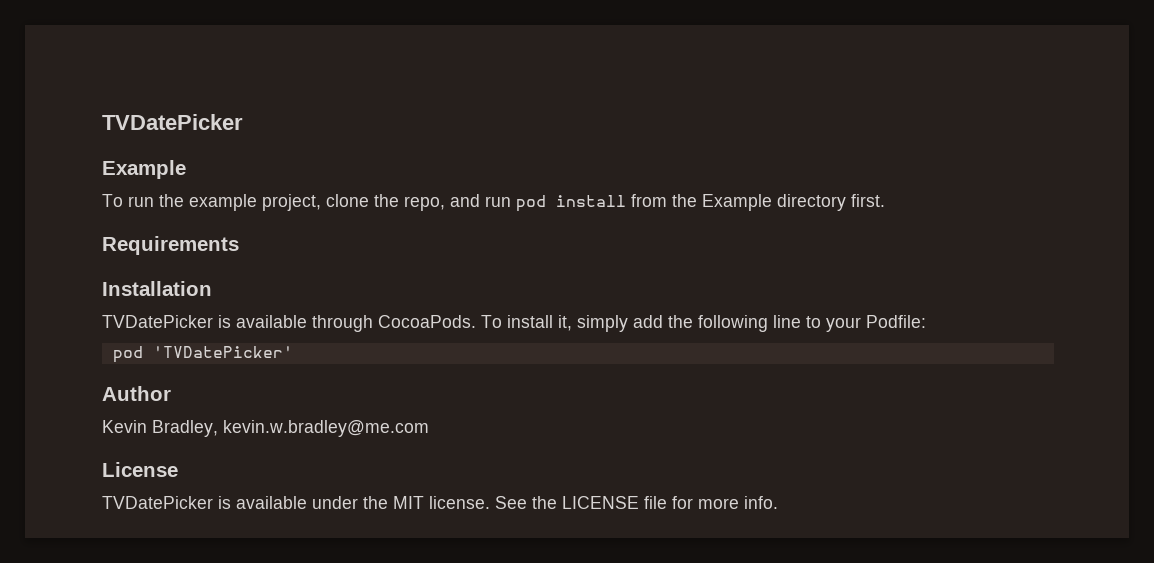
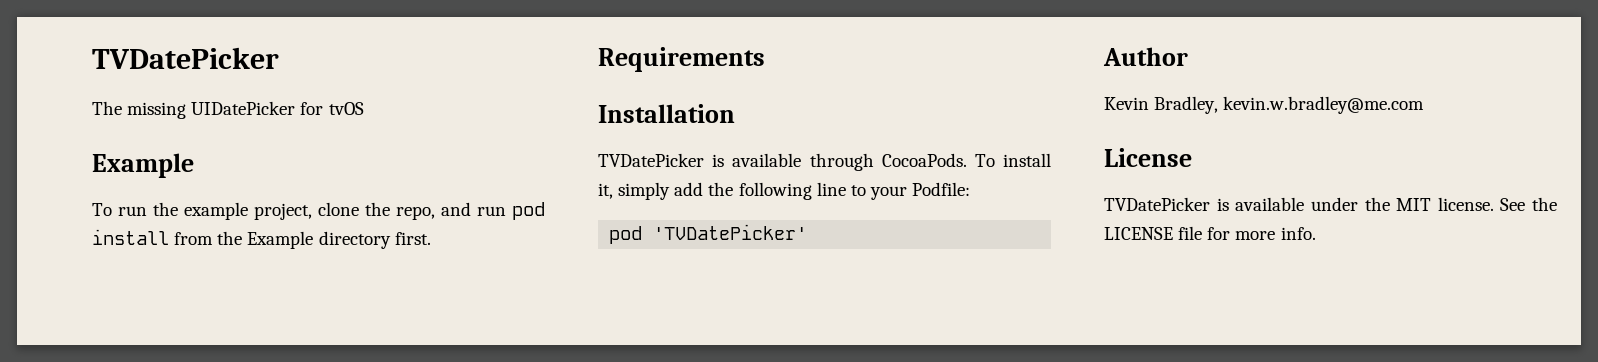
[102,114,243,130] TVDatePicker -> [92,47,279,69] [92,101,364,119] TVDatePicker // The missing UIDatePicker for tvOS

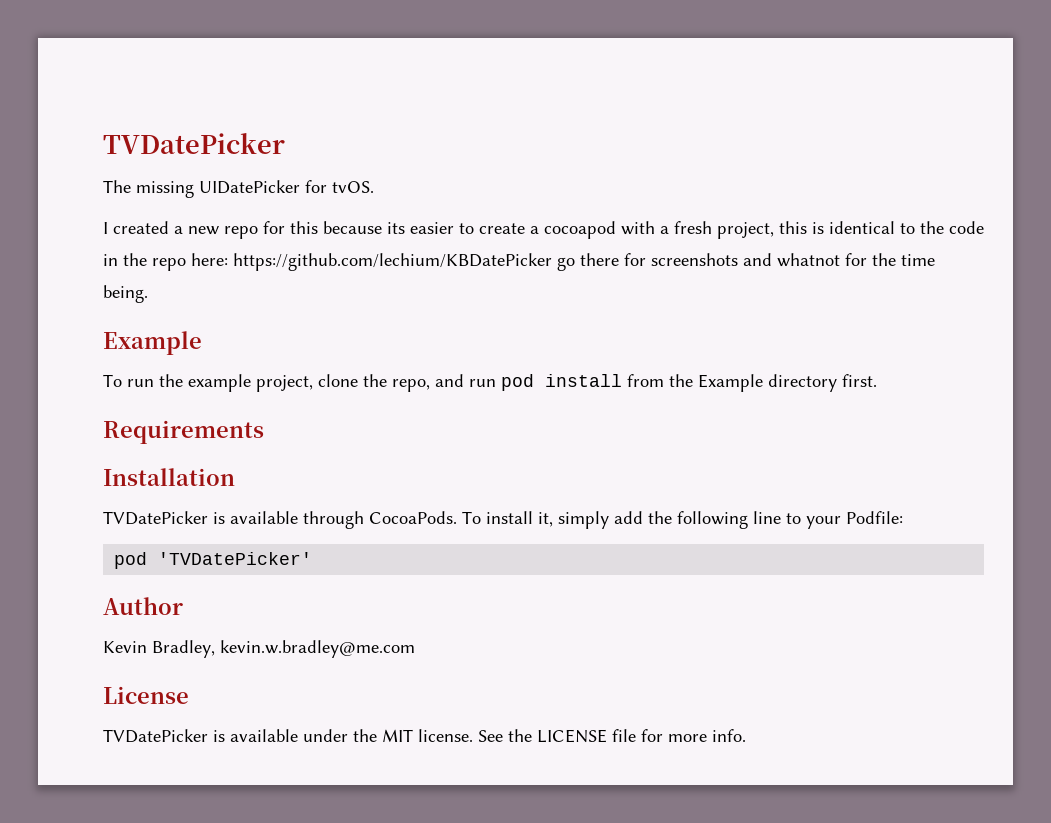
[328,102,364,115] tvOS -> [332,181,374,193] [103,221,984,239] [103,253,935,271] [103,285,148,303] tvOS. // I created a new repo for this because its easier to create a cocoapod with a fresh project, this is identical to the code in the repo here: https://github.com/lechium/KBDatePicker go there for screenshots and whatnot for the time being.

